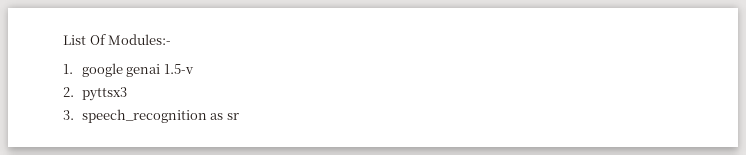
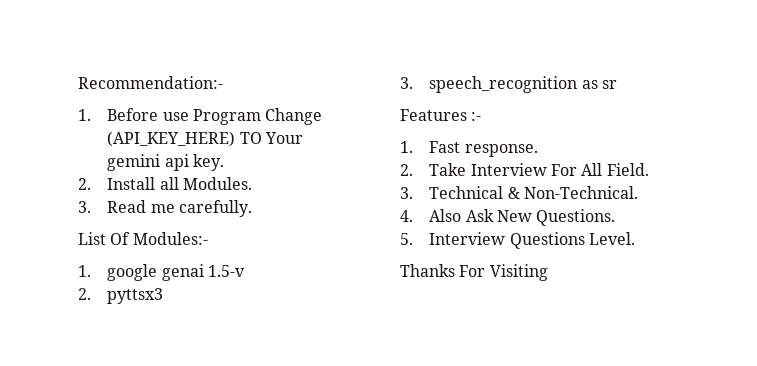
(63, 40) none -> [78,76,223,89] [78,108,323,125] [107,131,303,147] [107,154,224,171] [78,177,252,190] [78,200,252,217] Recommendation:- // 1. Before use Program Change (API_KEY_HERE) TO Your gemini api key. // 2. Install all Modules. // 3. Read me carefully. //
(239, 116) none -> [400,109,482,121] [400,141,538,157] [400,163,649,176] [400,186,638,199] [400,209,616,226] [400,232,635,249] [400,264,548,281] // Features :- // 1. Fast response. // 2. Take Interview For All Field. // 3. Technical & Non-Technical. // 4. Also Ask New Questions. // 5. Interview Questions Level. // Thanks For Visiting

